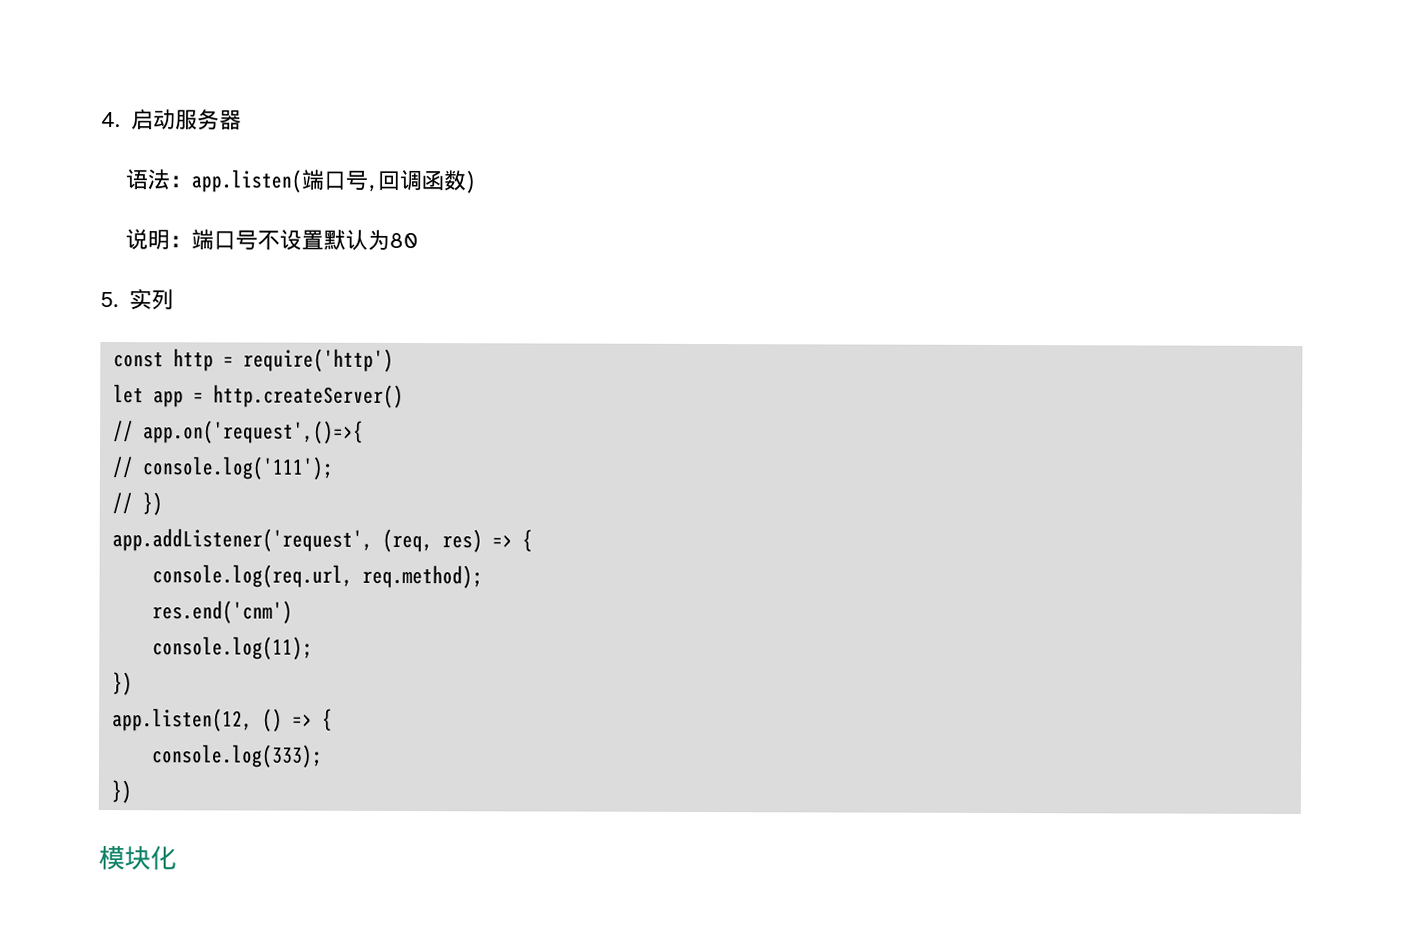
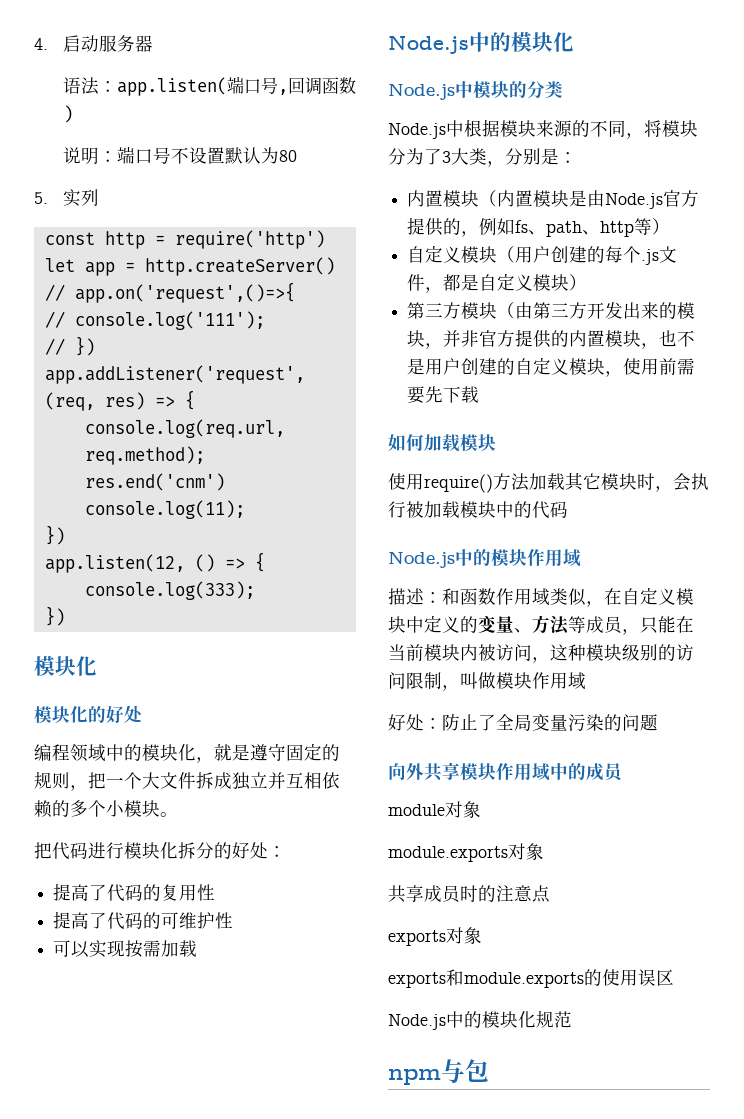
(177, 858) none -> [34,705,143,723] [34,743,340,763] [34,771,340,791] [34,800,178,818] [34,842,286,860] [53,883,216,902] [53,911,234,930] [53,940,198,958] [388,32,574,54] [388,81,563,100] [388,119,698,139] [388,148,577,167] [407,190,700,209] [407,217,671,237] [407,245,678,265] [407,273,588,293] [407,302,696,319] [407,329,696,349] [407,357,696,377] [407,386,480,404] [388,434,496,452] [388,472,709,493] [388,501,568,519] [388,549,581,568] [388,587,694,607] [388,615,694,635] [388,644,694,663] [388,672,586,691] [388,713,658,731] [388,762,624,782] [388,801,481,818] [388,843,544,862] [388,885,550,903] [388,927,482,946] [388,969,674,988] [388,1010,572,1030] [388,1059,489,1085] // 模块化的好处 // 编程领域中的模块化，就是遵守固定的规则，把一个大文件拆成独立并互相依赖的多个小模块。 // 把代码进行模块化拆分的好处： // 提高了代码的复用性 // 提高了代码的可维护性 // 可以实现按需加载 // Node.js中的模块化 // Node.js中模块的分类 // Node.js中根据模块来源的不同，将模块分为了3大类，分别是： // 内置模块（内置模块是由Node.js官方提供的，例如fs、path、http等） // 自定义模块（用户创建的每个.js文件，都是自定义模块） // 第三方模块（由第三方开发出来的模块，并非官方提供的内置模块，也不是用户创建的自定义模块，使用前需要先下载 // 如何加载模块 // 使用require()方法加载其它模块时，会执行被加载模块中的代码 // Node.js中的模块作用域 // 描述：和函数作用域类似，在自定义模块中定义的变量、方法等成员，只能在当前模块内被访问，这种模块级别的访问限制，叫做模块作用域 // 好处：防止了全局变量污染的问题 // 向外共享模块作用域中的成员 // module对象 // module.exports对象 // 共享成员时的注意点 // exports对象 // exports和module.exports的使用误区 // Node.js中的模块化规范 // npm与包

